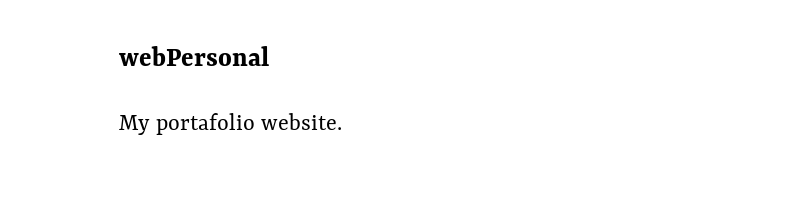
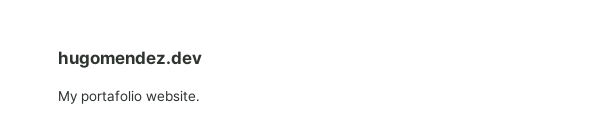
[119,46,269,66] webPersonal -> [58,51,202,68] hugomendez.dev

